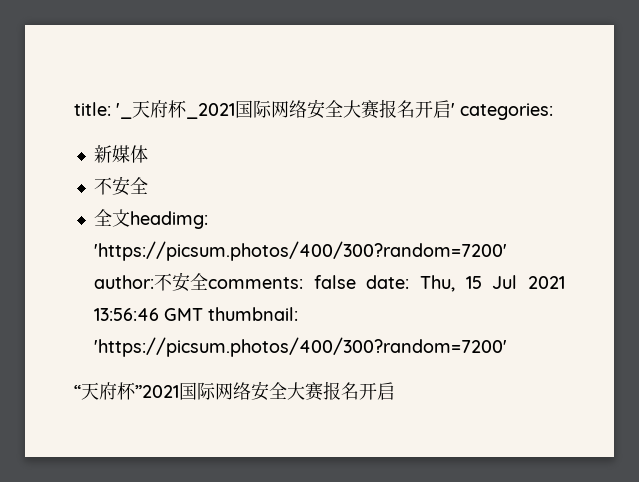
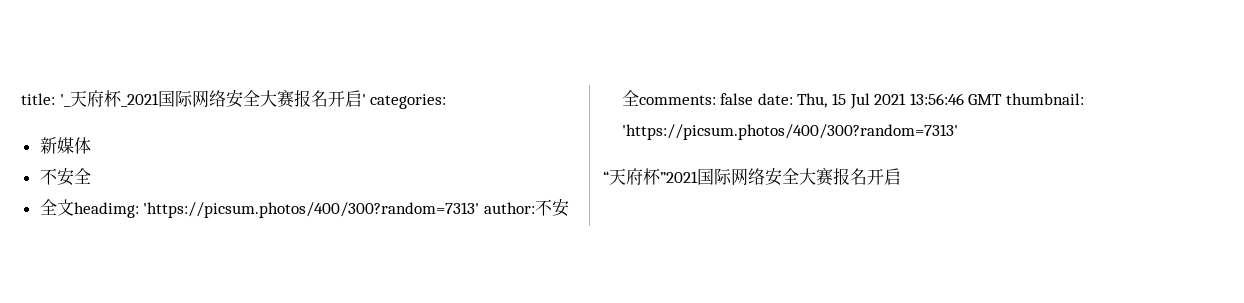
[93,241,507,261] 'https://picsum.photos/400/300?random=7200' -> [143,202,480,218] 'https://picsum.photos/400/300?random=7313'
[93,337,507,357] 'https://picsum.photos/400/300?random=7200' -> [621,124,958,140] 'https://picsum.photos/400/300?random=7313'

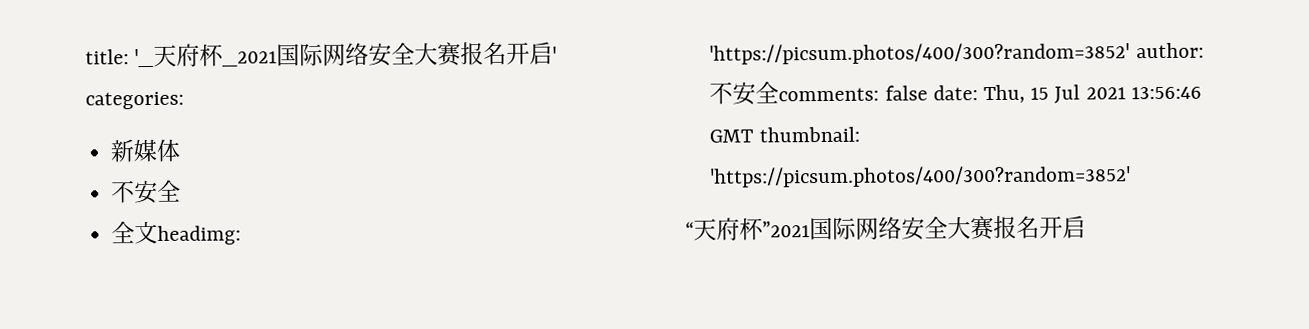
[143,202,480,218] 'https://picsum.photos/400/300?random=7313' -> [709,42,1131,65] 'https://picsum.photos/400/300?random=3852'
[621,124,958,140] 'https://picsum.photos/400/300?random=7313' -> [710,165,1132,188] 'https://picsum.photos/400/300?random=3852'

